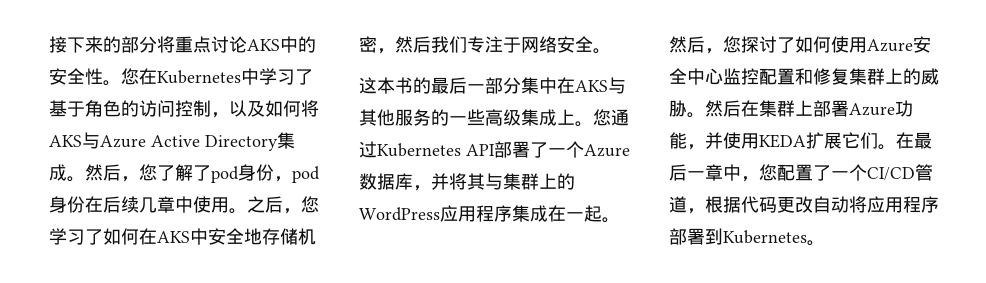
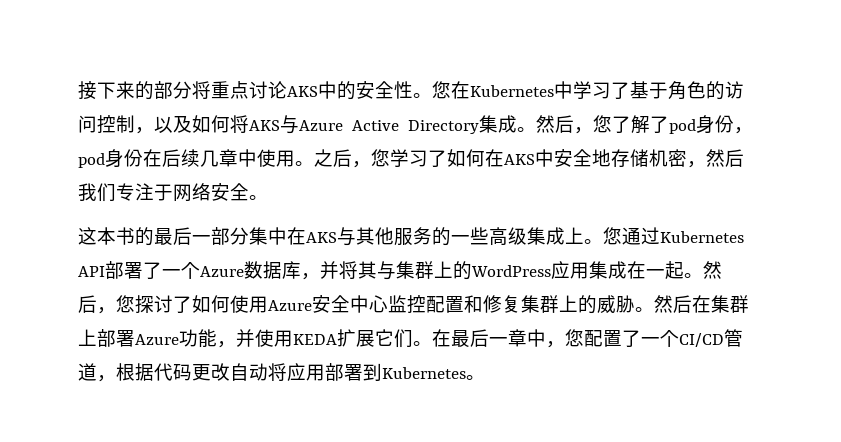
[476,205,512,222] 程序 -> (589, 270) none
[903,196,939,213] 程序 -> (325, 372) none

